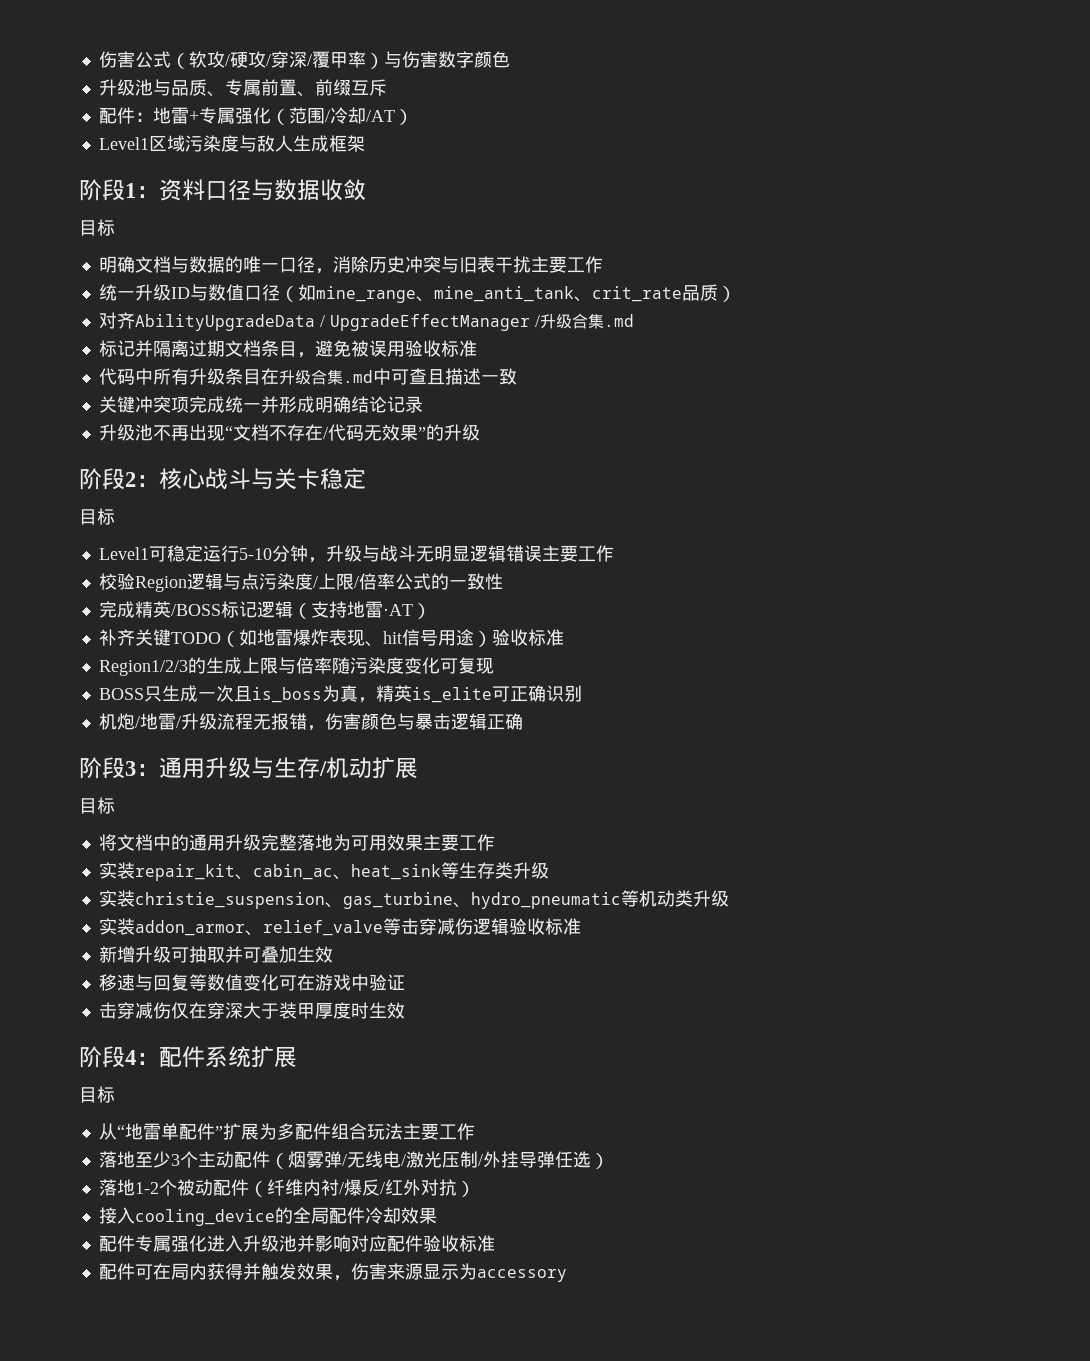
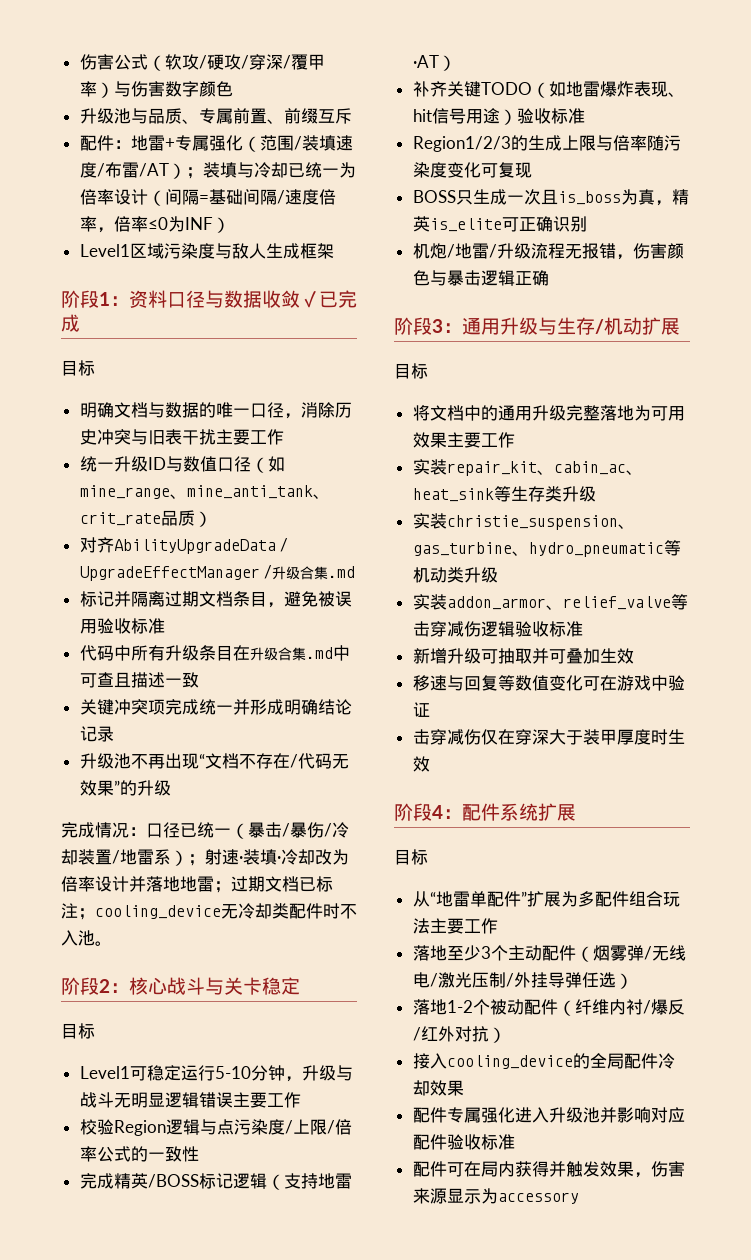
[329,107,395,124] 冷却/AT -> [301,135,353,151] [79,162,356,179] [79,189,336,206] [79,216,213,233] 装填速度/布雷/AT）；装填与冷却已统一为倍率设计（间隔=基础间隔/速度倍率，倍率≤0为INF
(366, 190) none -> [300,290,357,308] [61,314,80,332] ✓已完成
(480, 432) none -> [61,822,349,839] [61,849,349,866] [61,876,333,893] [61,903,357,920] [61,930,112,946] // 完成情况：口径已统一（暴击/暴伤/冷却装置/地雷系）；射速·装填·冷却改为倍率设计并落地地雷；过期文档已标注；cooling_device无冷却类配件时不入池。

